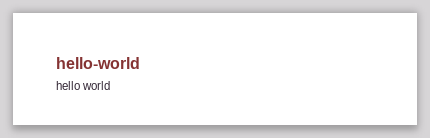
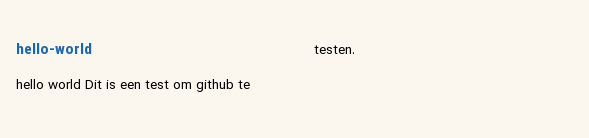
(111, 85) none -> [85,79,250,92] [314,45,355,54] Dit is een test om github te testen.

